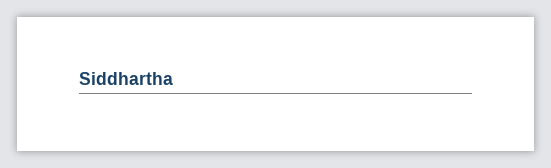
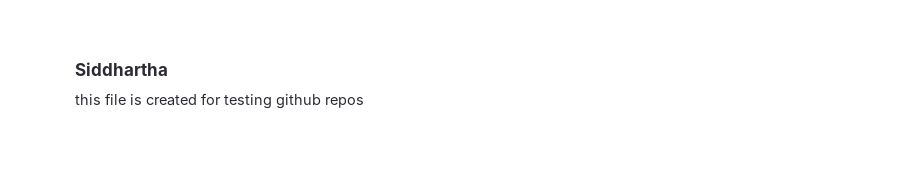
(173, 78) none -> [75,93,364,109] // this file is created for testing github repos

